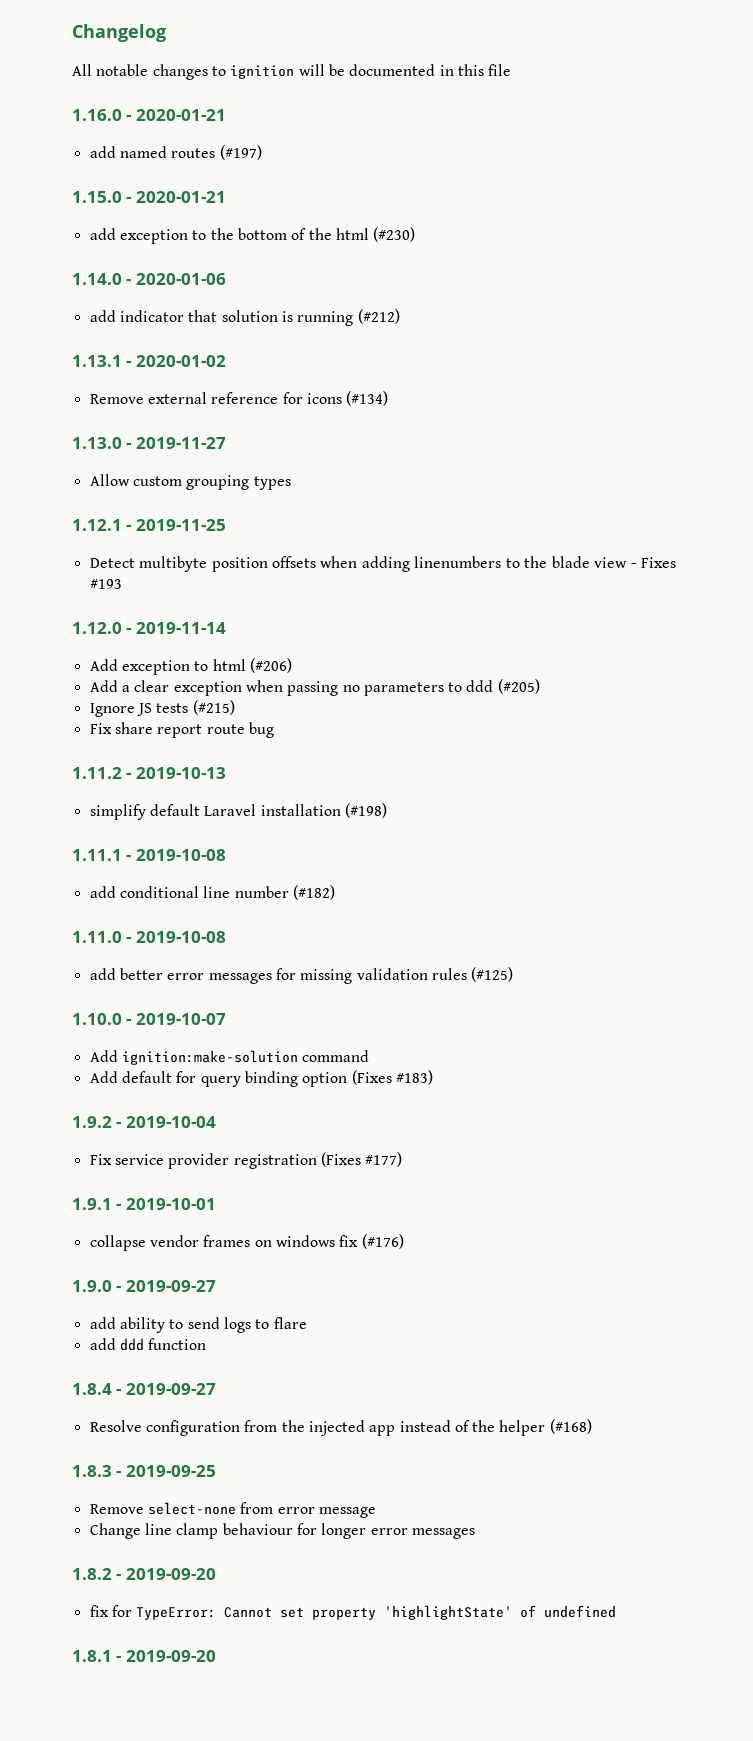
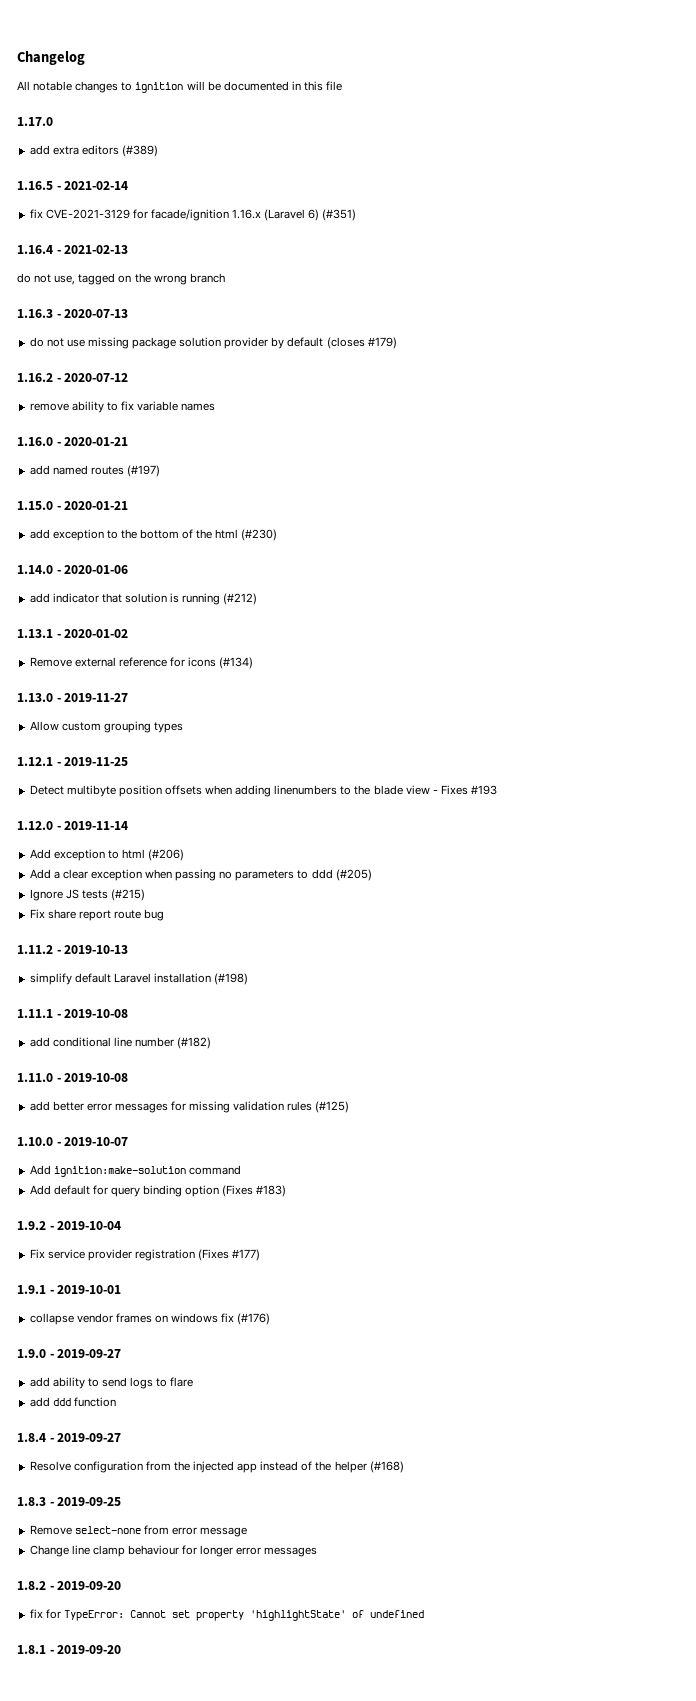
(512, 70) none -> [17,117,53,126] [29,145,158,157] [17,181,129,190] [29,209,357,221] [17,245,129,254] [17,273,225,285] [17,309,129,318] [29,337,397,349] [17,373,129,382] [29,401,216,413] // 1.17.0 // add extra editors (#389) // 1.16.5 - 2021-02-14 // fix CVE-2021-3129 for facade/ignition 1.16.x (Laravel 6) (#351) // 1.16.4 - 2021-02-13 // do not use, tagged on the wrong branch // 1.16.3 - 2020-07-13 // do not use missing package solution provider by default (closes #179) // 1.16.2 - 2020-07-12 // remove ability to fix variable names

